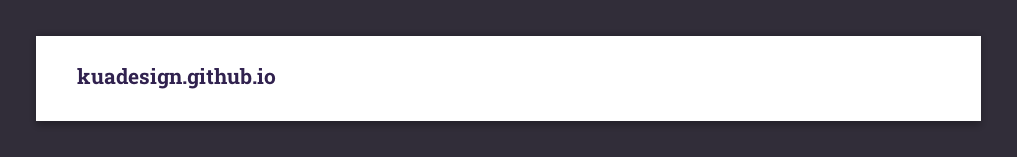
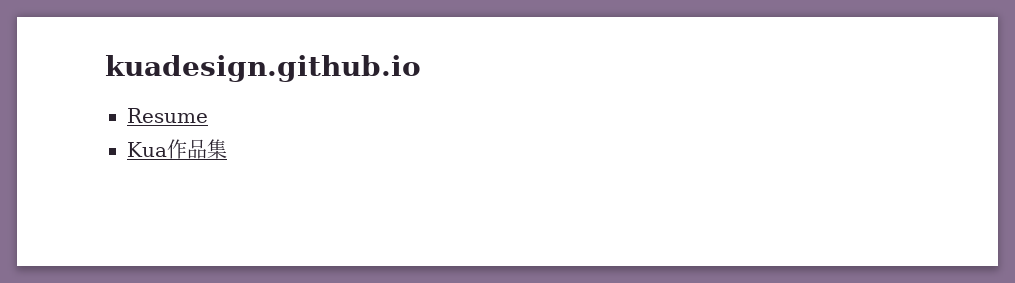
(276, 78) none -> [127,108,208,123] [127,139,227,159] // Resume // Kua作品集

